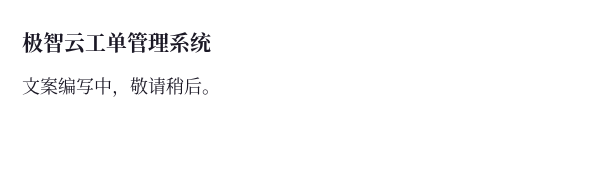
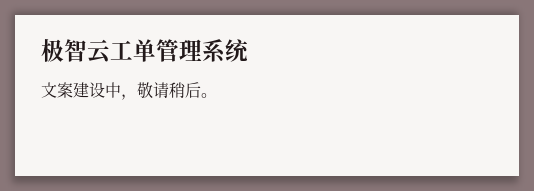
[58,77,94,95] 编写 -> [73,82,105,98] 建设

